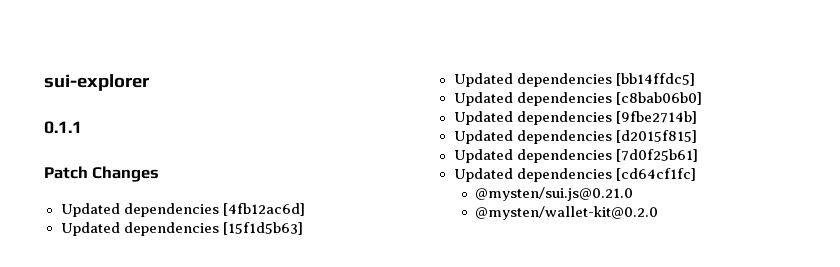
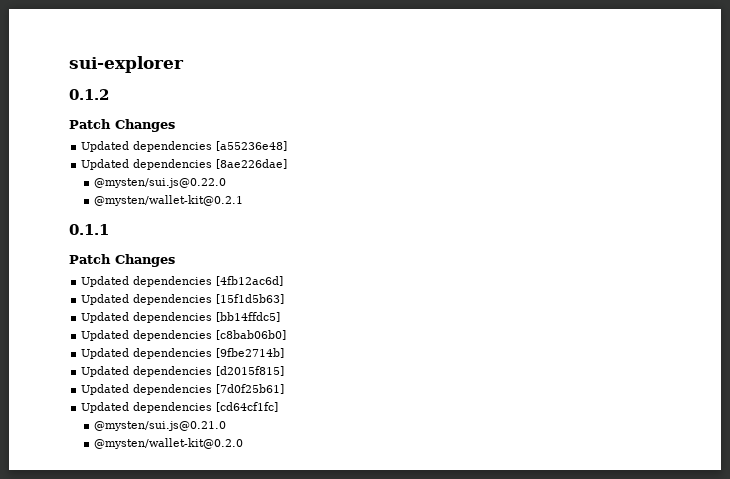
(150, 82) none -> [69,89,109,100] [69,119,175,132] [81,141,288,152] [81,159,288,170] [94,178,227,188] [94,195,244,206] // 0.1.2 // Patch Changes // Updated dependencies [a55236e48] // Updated dependencies [8ae226dae] // @mysten/sui.js@0.22.0 // @mysten/wallet-kit@0.2.1

